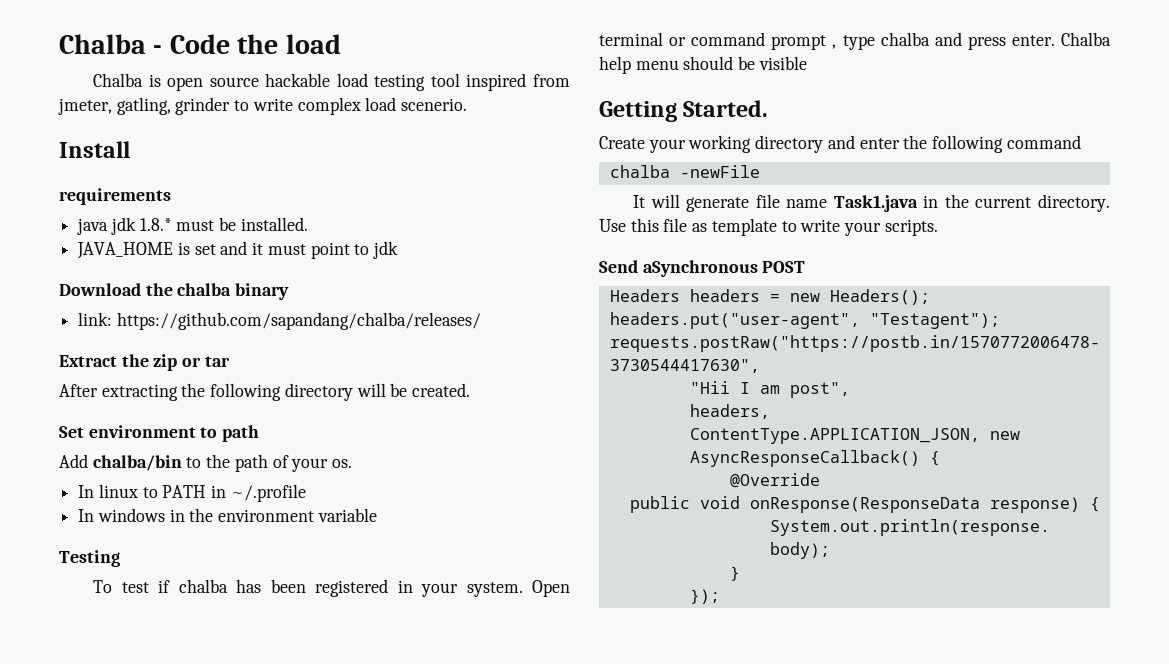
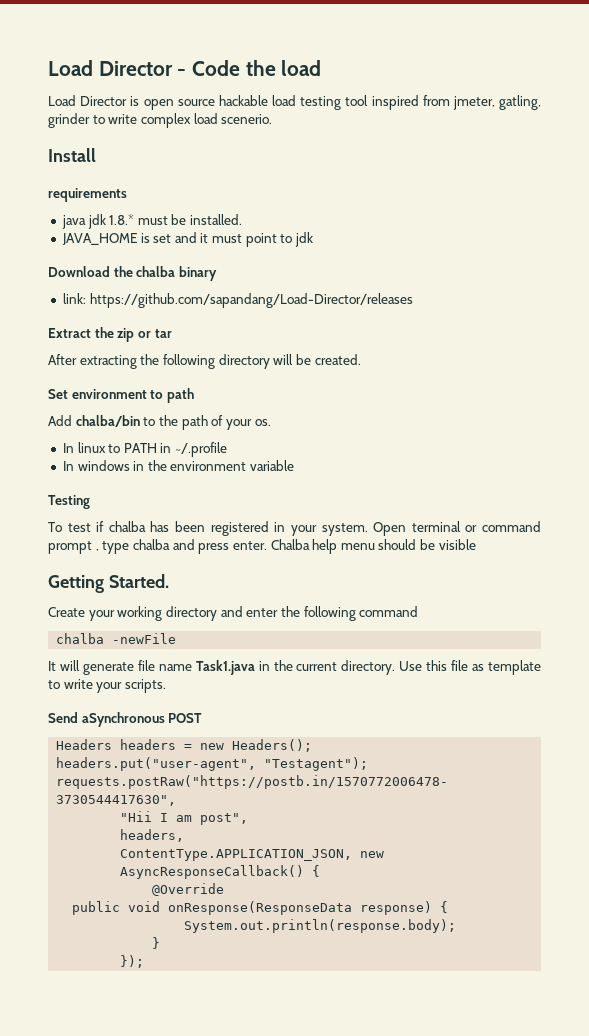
[59,34,146,54] Chalba -> [48,60,173,76] Load Director
[93,73,144,87] Chalba -> [48,95,128,106] Load Director
[116,312,481,330] https://github.com/sapandang/chalba/releases/ -> [89,293,413,308] https://github.com/sapandang/Load-Director/releases

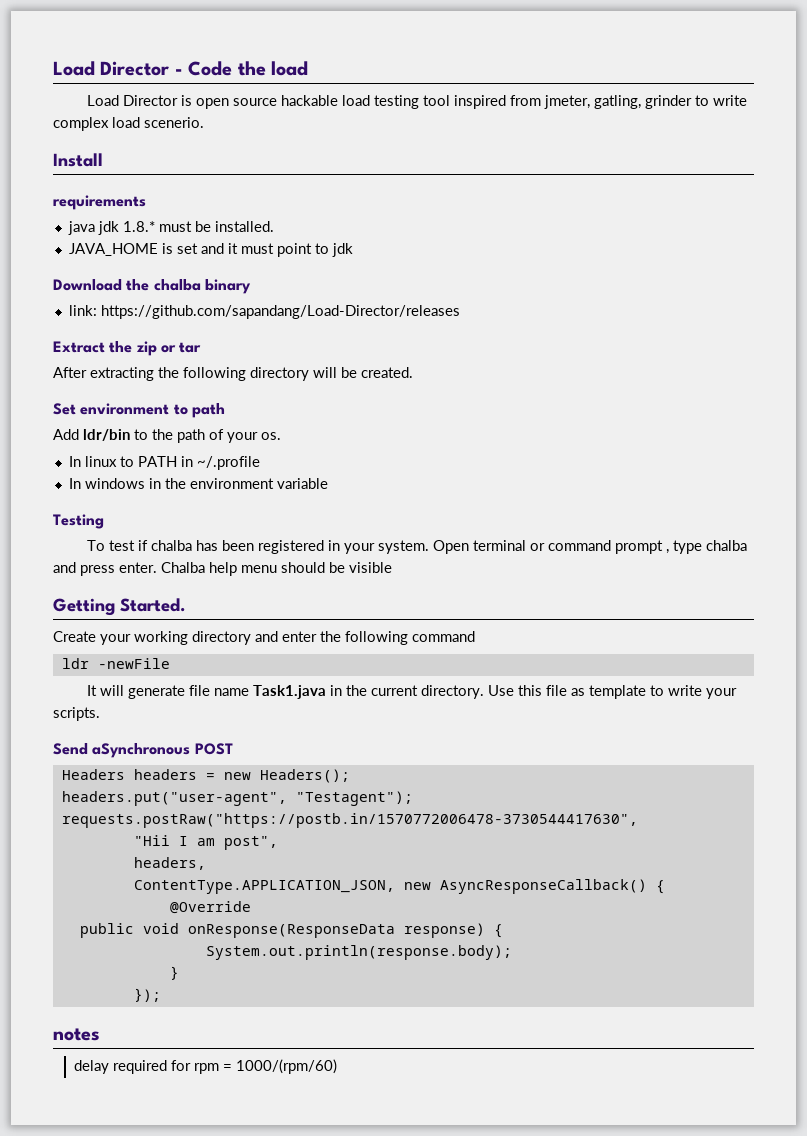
[75,415,140,427] chalba/bin -> [83,429,130,441] ldr/bin
[56,633,105,644] chalba -> [61,658,89,669] ldr
(145, 961) none -> [53,1028,100,1041] [74,1059,338,1074] // notes // delay required for rpm = 1000/(rpm/60)

